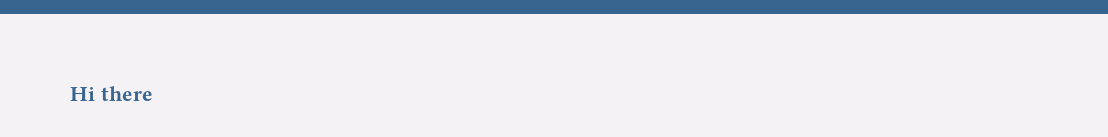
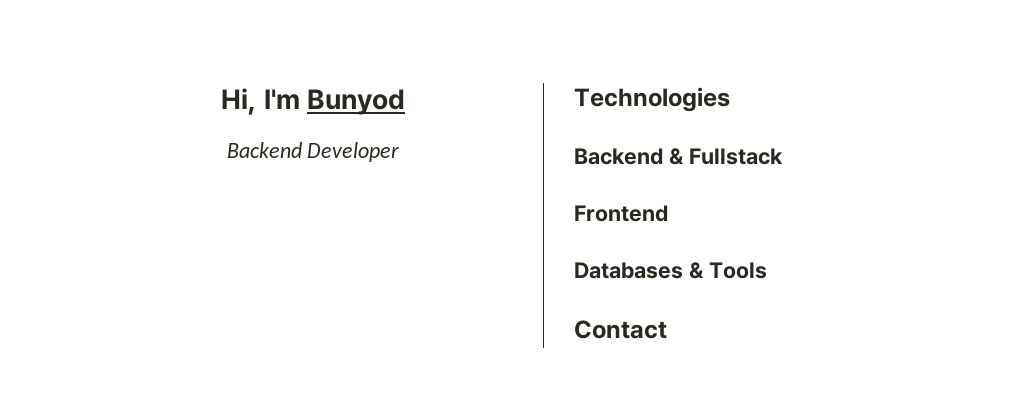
[70,86,153,101] Hi there -> [221,88,405,115] [226,142,400,162] [574,87,730,112] [574,148,783,165] [574,205,668,222] [574,262,767,279] [574,320,667,339] Hi, I'm Bunyod // Backend Developer // Technologies // Backend & Fullstack // Frontend // Databases & Tools // Contact

